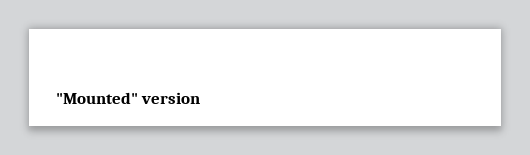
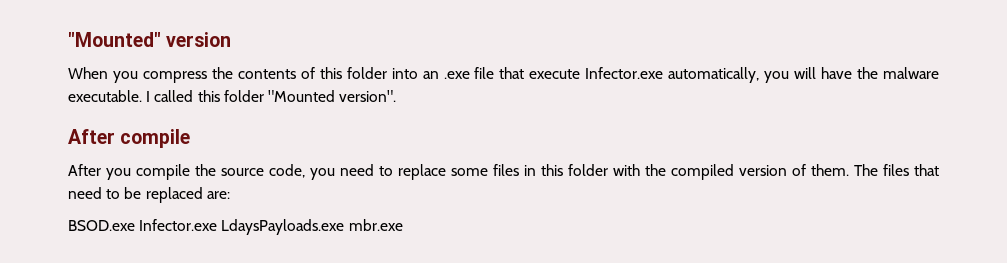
(201, 98) none -> [68,67,940,83] [68,90,397,102] [68,129,191,148] [68,164,939,180] [68,187,230,203] [68,219,403,235] // When you compress the contents of this folder into an .exe file that execute Infector.exe automatically, you will have the malware executable. I called this folder "Mounted version". // After compile // After you compile the source code, you need to replace some files in this folder with the compiled version of them. The files that need to be replaced are: // BSOD.exe Infector.exe LdaysPayloads.exe mbr.exe

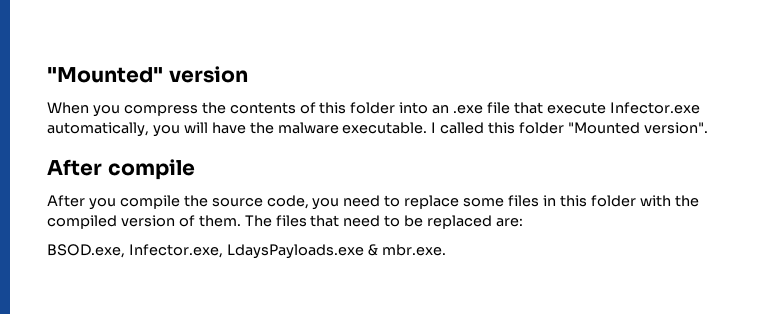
[68,219,403,235] BSOD.exe Infector.exe LdaysPayloads.exe mbr.exe -> [47,244,446,259] BSOD.exe, Infector.exe, LdaysPayloads.exe & mbr.exe.

